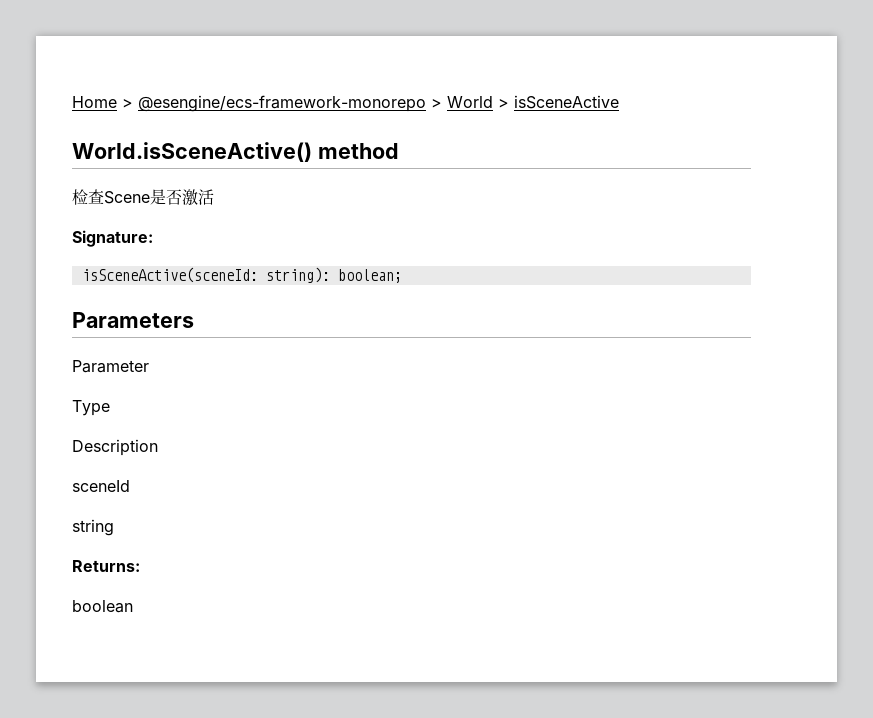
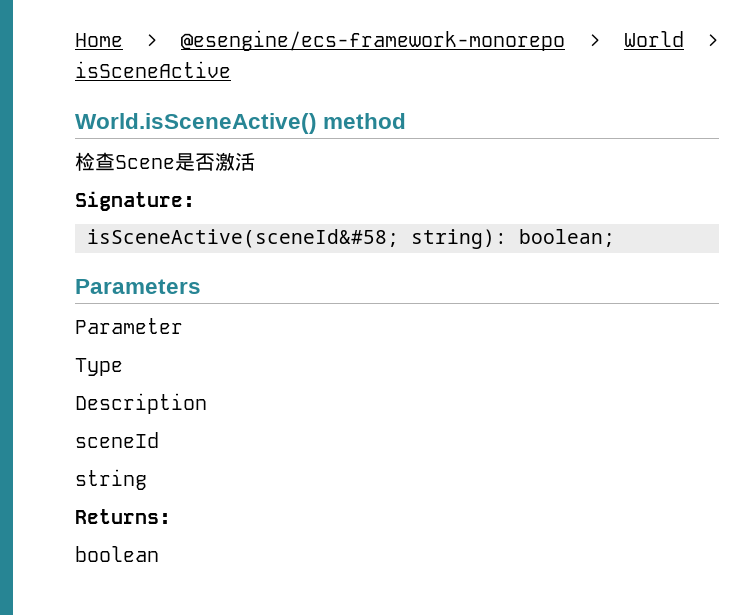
[81,267,258,283] isSceneActive(sceneId: -> [87,229,399,248] isSceneActive(sceneId&#58;

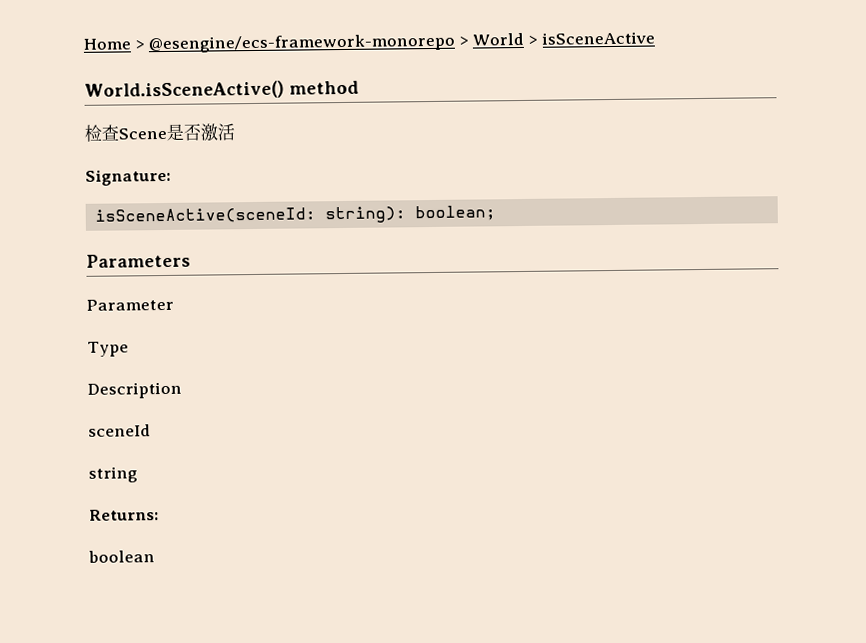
[87,229,399,248] isSceneActive(sceneId&#58; -> [95,207,317,224] isSceneActive(sceneId:

